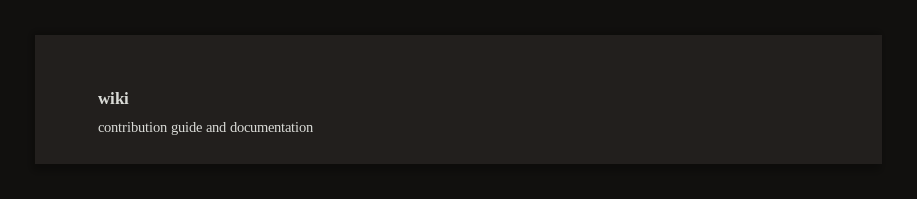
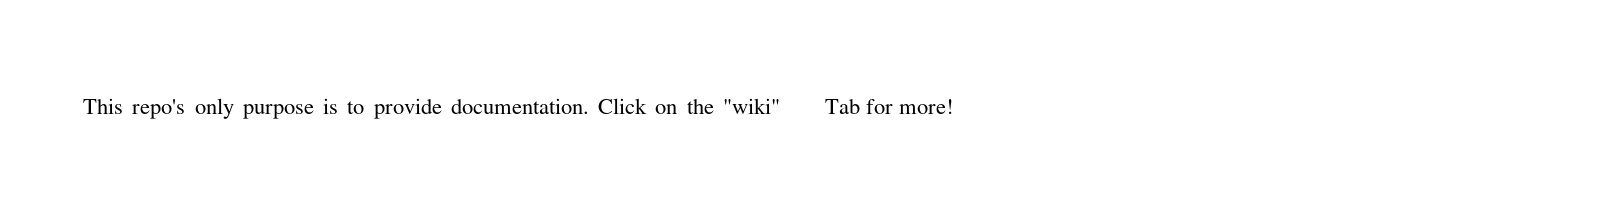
[98,92,129,104] [98,122,314,135] wiki // contribution guide and documentation -> [83,98,955,119] This repo's only purpose is to provide documentation. Click on the "wiki" Tab for more!

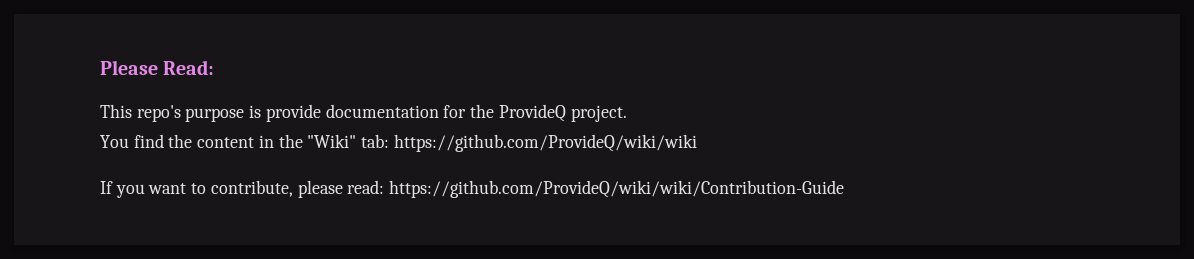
(83, 106) none -> [100,60,215,75] Please Read: //
[194,98,234,119] only -> (181, 113) none
[347,98,955,119] to provide documentation. Click on the "wiki" Tab for more! -> [265,104,627,122] [100,134,697,152] [100,180,845,198] provide documentation for the ProvideQ project. // You find the content in the "Wiki" tab: https://github.com/ProvideQ/wiki/wiki // If you want to contribute, please read: https://github.com/ProvideQ/wiki/wiki/Contribution-Guide

